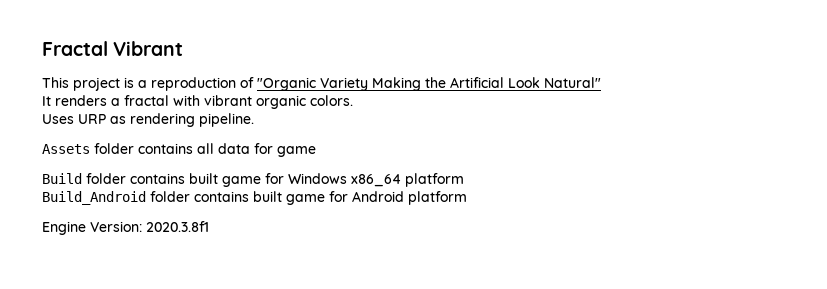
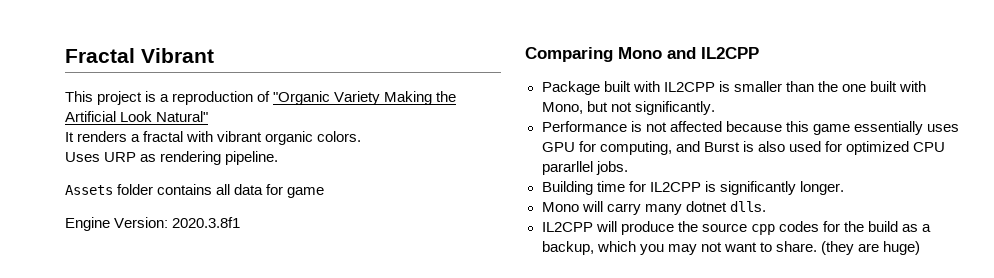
[42,173,464,187] [42,191,467,205] [42,221,209,235] Build folder contains built game for Windows x86_64 platform // Build_Android folder contains built game for Android platform // Engine Version: 2020.3.8f1 -> [65,217,241,231] [525,47,759,62] [541,81,926,95] [541,101,715,115] [541,121,959,135] [541,141,946,155] [541,161,628,175] [541,181,844,195] [541,201,766,215] [541,221,932,235] [541,241,920,255] Engine Version: 2020.3.8f1 // Comparing Mono and IL2CPP // Package built with IL2CPP is smaller than the one built with Mono, but not significantly. // Performance is not affected because this game essentially uses GPU for computing, and Burst is also used for optimized CPU pararllel jobs. // Building time for IL2CPP is significantly longer. // Mono will carry many dotnet dlls. // IL2CPP will produce the source cpp codes for the build as a backup, which you may not want to share. (they are huge)

